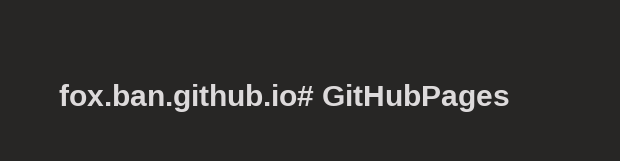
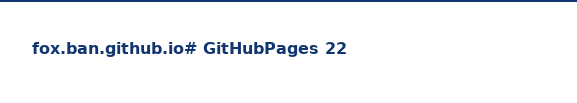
(511, 98) none -> [325,42,347,54] 22

